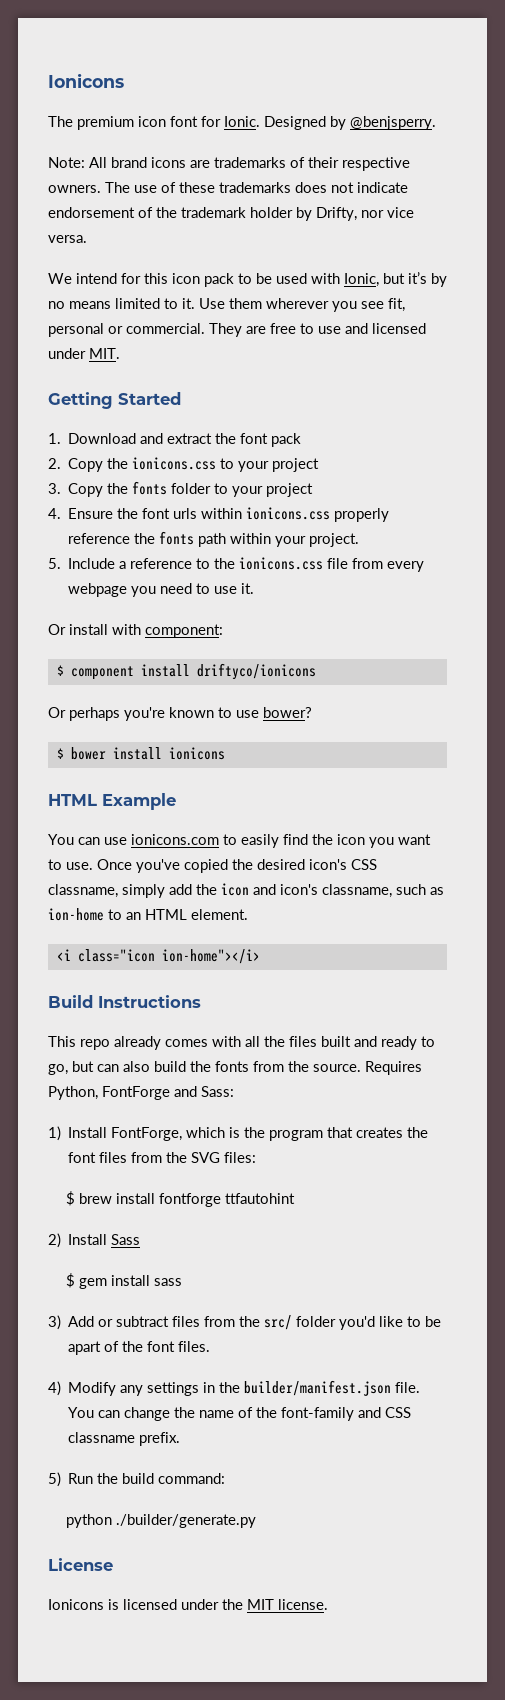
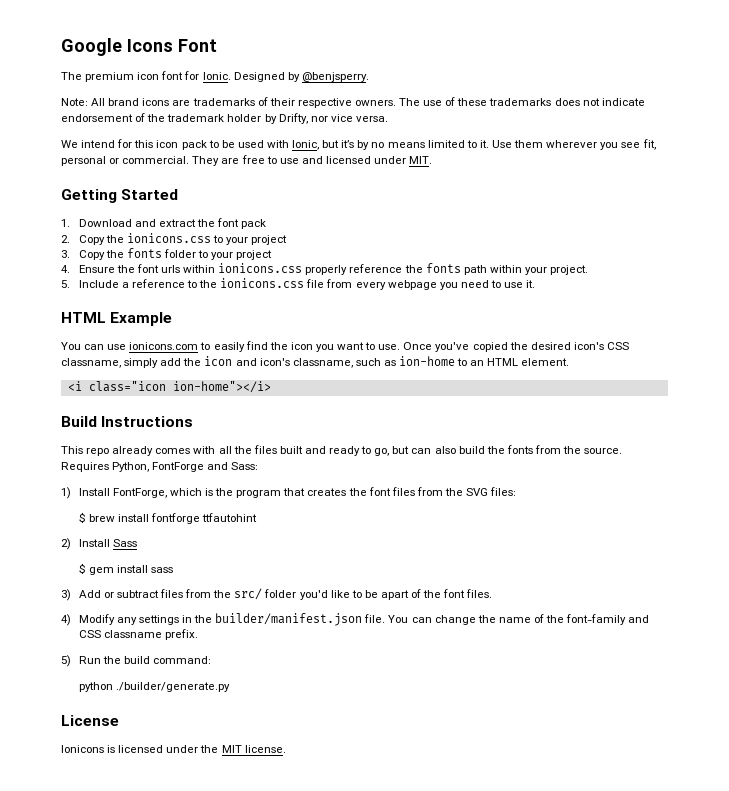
[48,73,124,88] Ionicons -> [61,38,217,56] Google Icons Font
[48,624,223,638] [56,663,316,680] [48,707,312,721] [56,747,225,760] // Or install with component: // $ component install driftyco/ionicons // Or perhaps you're known to use bower? // $ bower install ionicons -> (536, 284) none

